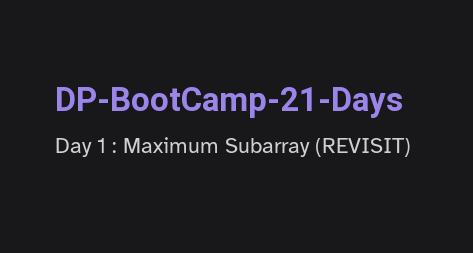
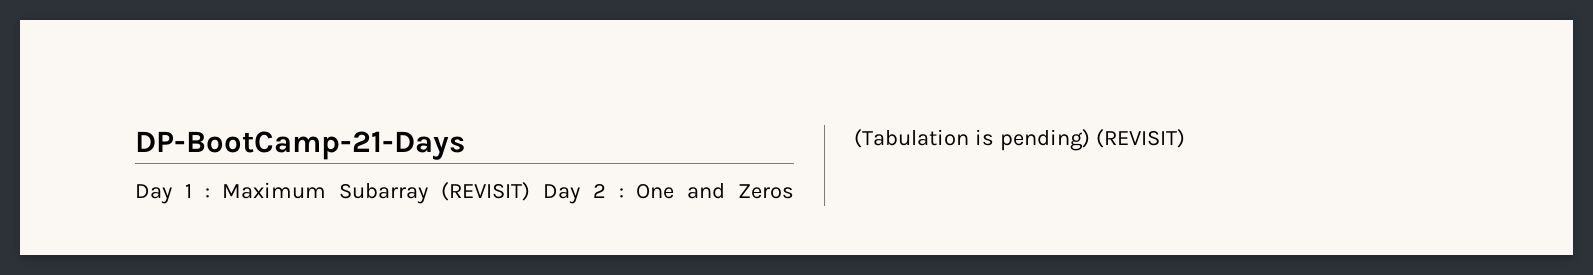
(411, 147) none -> [542,183,794,204] [854,129,1185,151] Day 2 : One and Zeros (Tabulation is pending) (REVISIT)

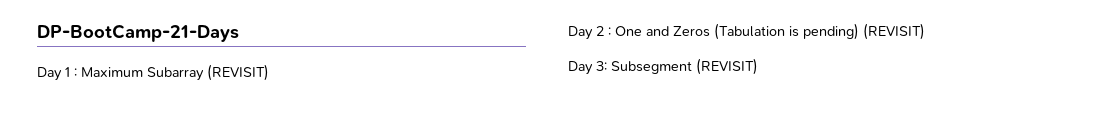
(531, 191) none -> (269, 72) //
(1185, 138) none -> [568,58,758,75] // Day 3: Subsegment (REVISIT)

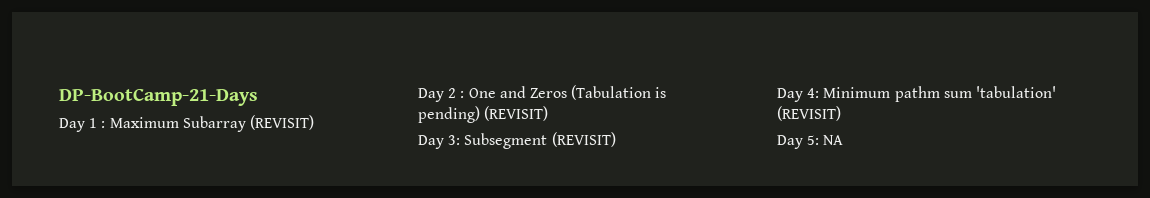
(758, 66) none -> [777,86,1056,102] [777,106,841,121] [777,135,844,149] // Day 4: Minimum pathm sum 'tabulation' (REVISIT) // Day 5: NA

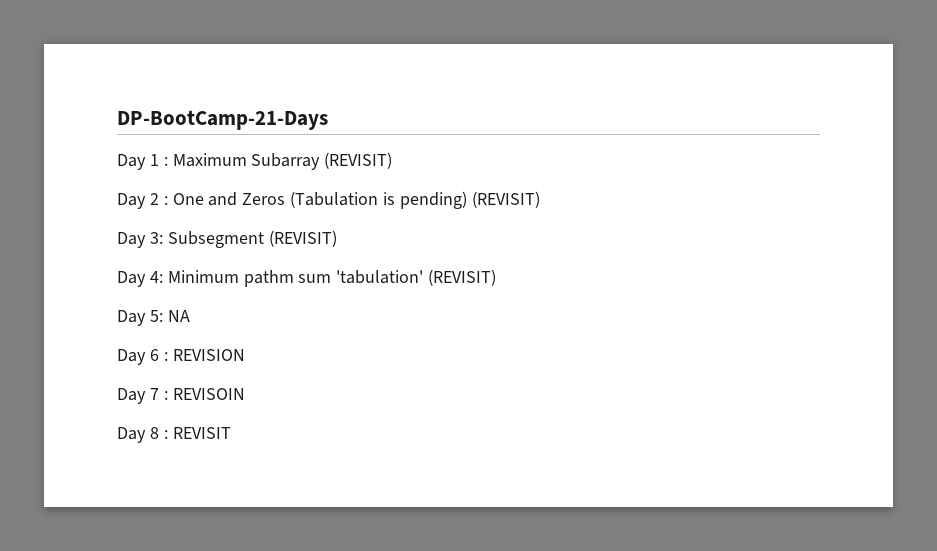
(844, 140) none -> [117,349,245,365] [117,388,245,404] [117,427,231,443] // Day 6 : REVISION // Day 7 : REVISOIN // Day 8 : REVISIT

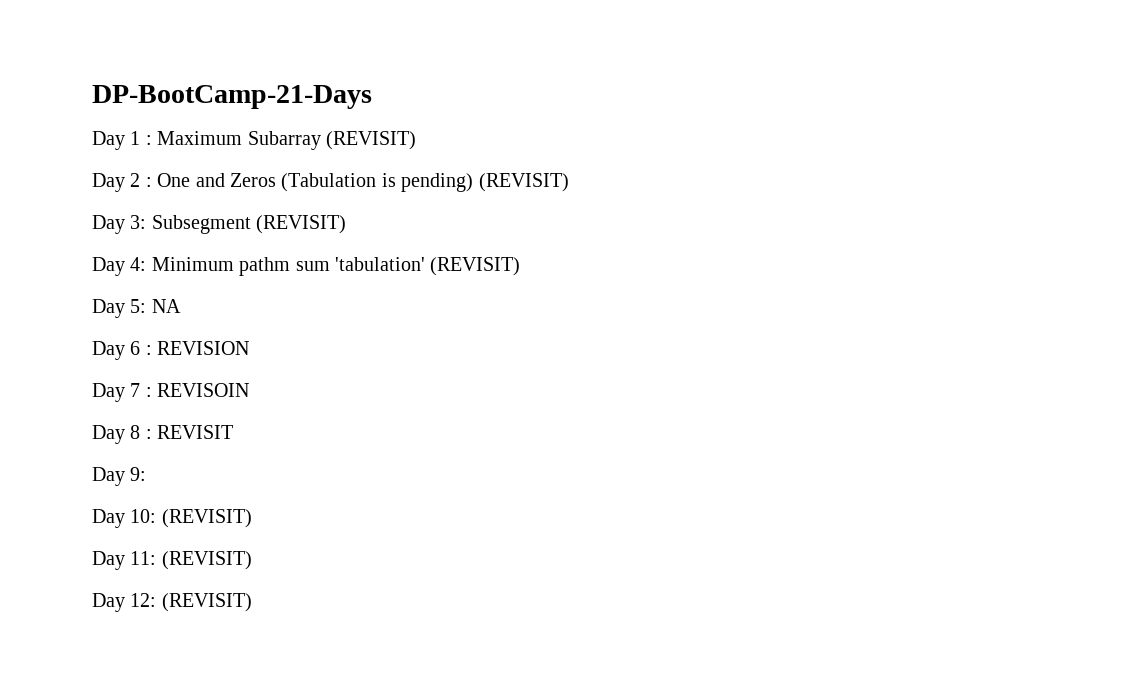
(231, 433) none -> [92,467,147,486] [92,509,252,528] [92,551,252,570] [92,593,252,612] // Day 9: // Day 10: (REVISIT) // Day 11: (REVISIT) // Day 12: (REVISIT)

